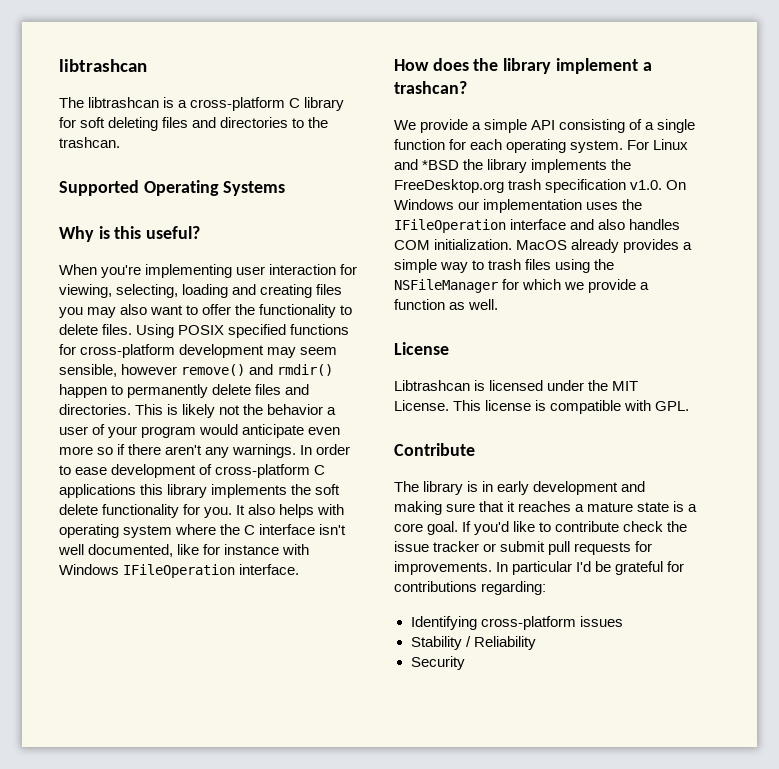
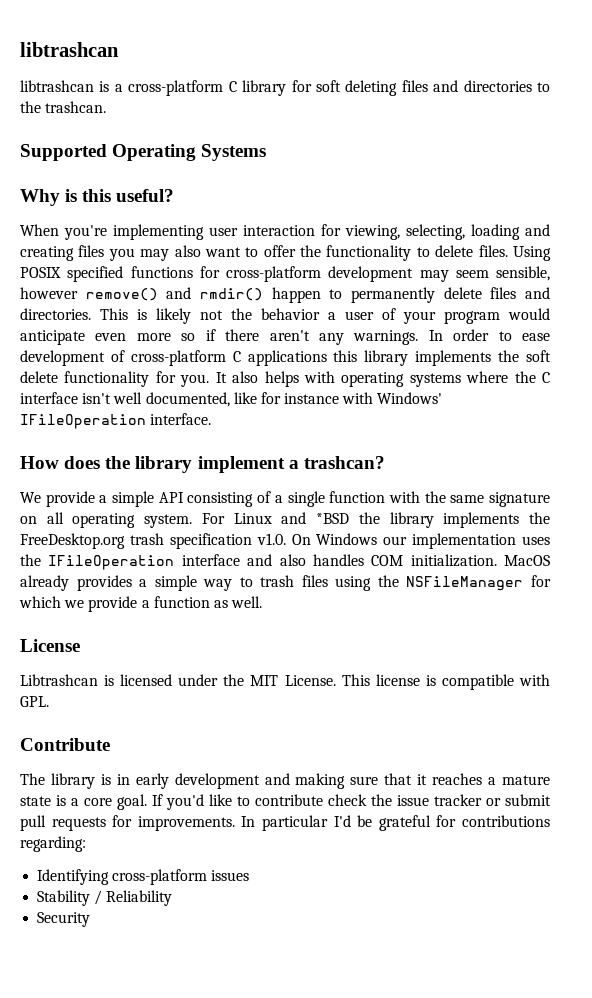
[59,97,84,108] The -> (119, 49) none
[123,525,173,538] system -> [409,373,461,387] systems
[59,564,119,575] Windows -> [377,392,443,404] Windows'
[449,139,503,150] for each -> [388,491,550,507] [20,512,64,524] with the same signature on all

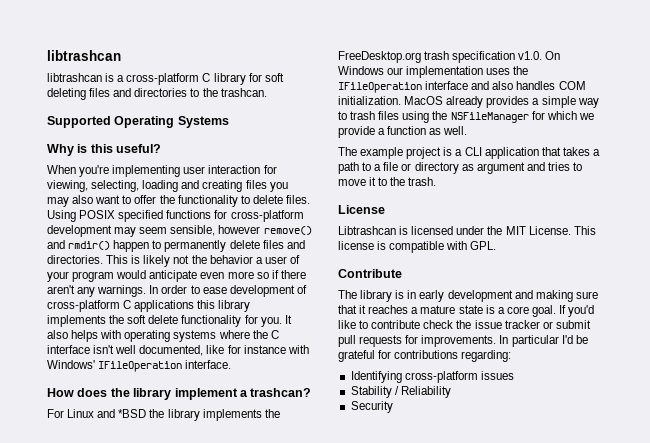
[20,491,550,507] [20,512,193,528] We provide a simple API consisting of a single function with the same signature on all operating system. -> (312, 392) none
(263, 602) none -> [338,147,600,159] [338,162,583,174] [338,177,437,186] // The example project is a CLI application that takes a path to a file or directory as argument and tries to move it to the trash.

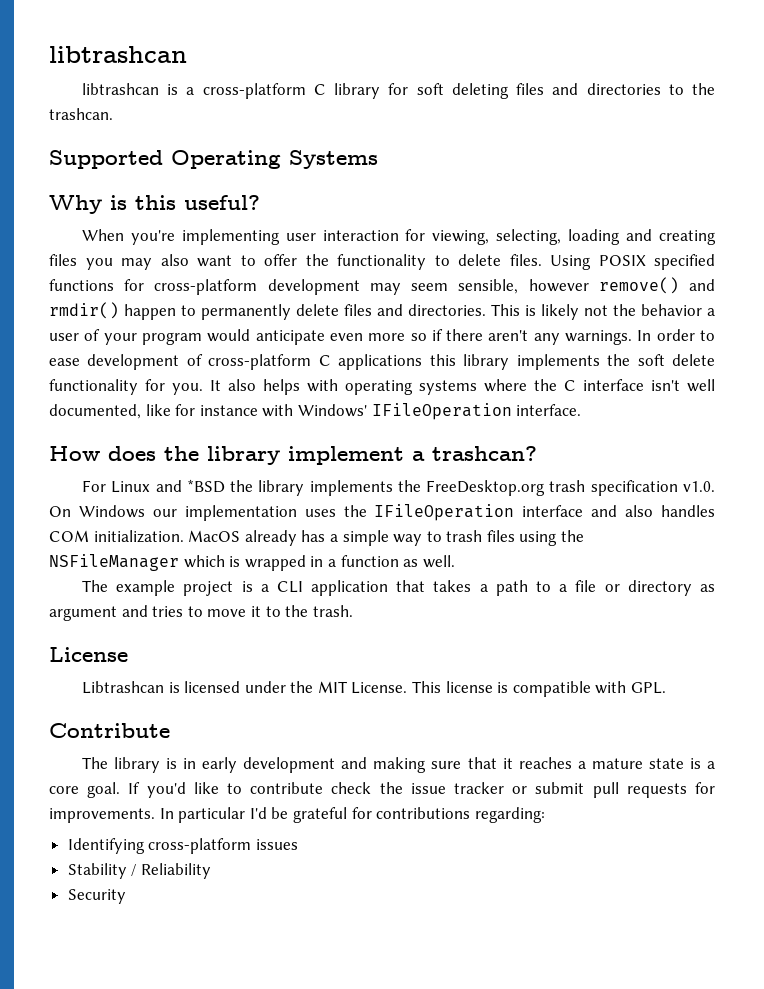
[486,96,530,108] provides -> [301,530,326,542] has
[531,111,594,120] [338,126,375,138] for which we provide -> [183,555,324,571] which is wrapped in

